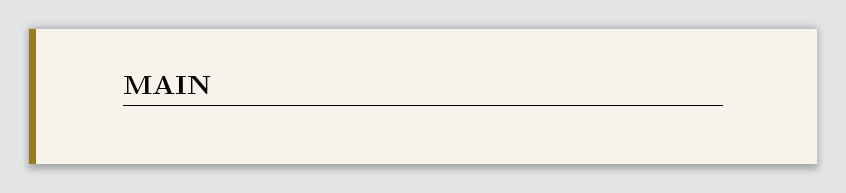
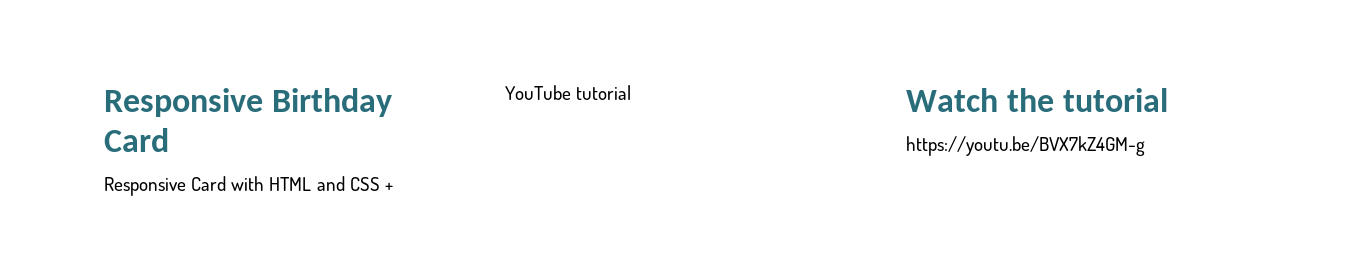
[123,75,211,94] MAIN -> [104,88,393,117] [104,128,169,152] [104,176,393,196] [505,85,632,100] [906,88,1169,112] [906,136,1145,156] Responsive Birthday Card // Responsive Card with HTML and CSS + YouTube tutorial // Watch the tutorial // https://youtu.be/BVX7kZ4GM-g

